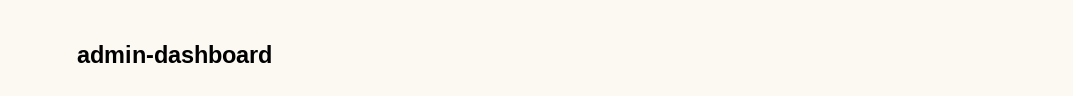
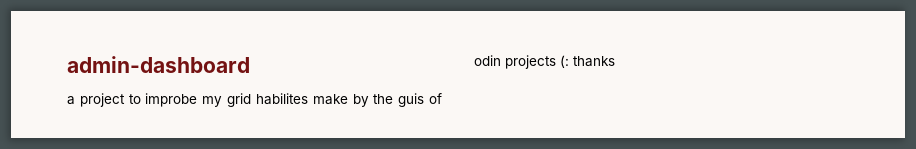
(272, 54) none -> [67,93,442,107] [474,55,615,69] // a project to improbe my grid habilites make by the guis of odin projects (: thanks

